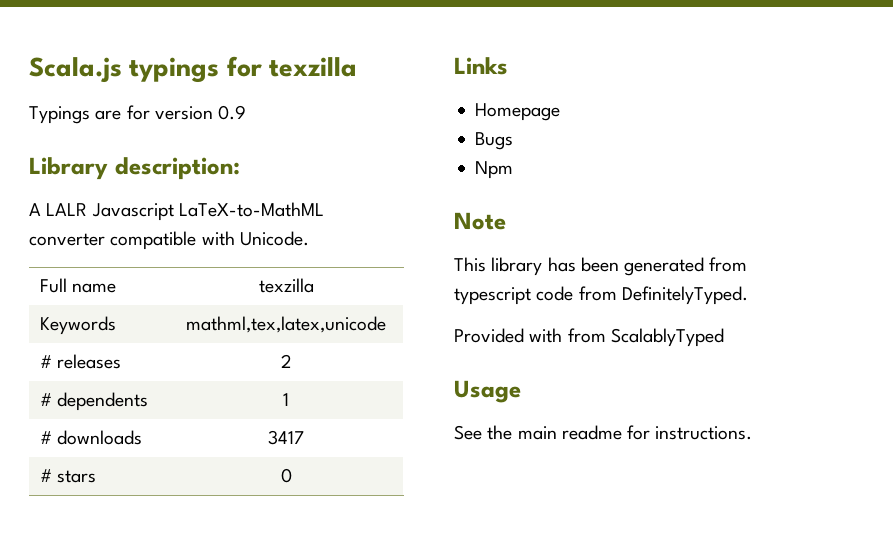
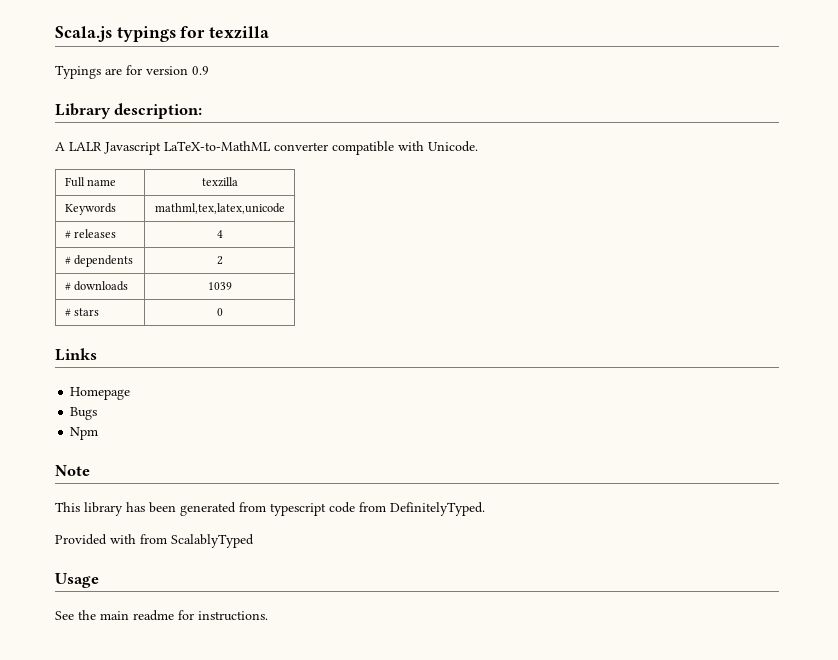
[280,354,292,368] 2 -> [216,230,223,238] 4
[283,393,289,406] 1 -> [216,256,223,265] 2
[268,430,304,445] 3417 -> [207,282,232,290] 1039

